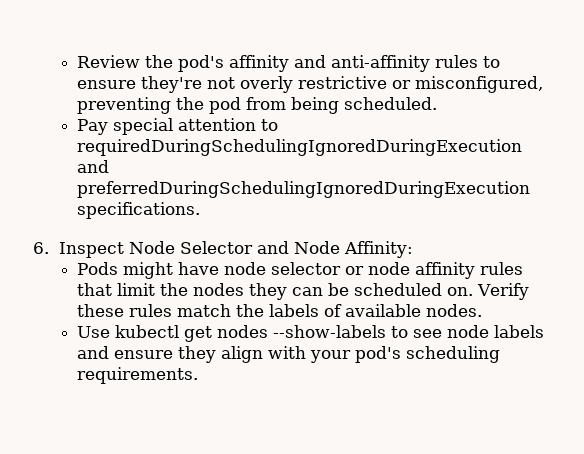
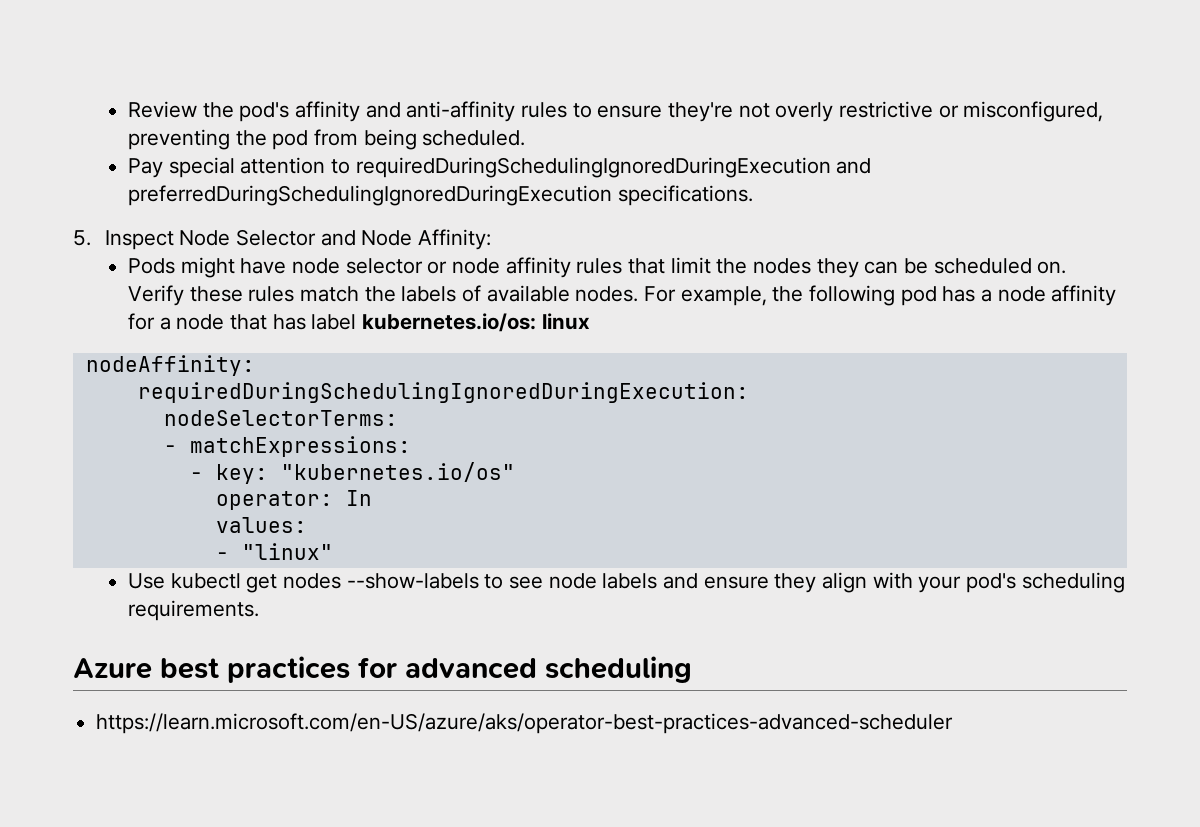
[33,242,49,254] 6. -> [73,230,91,246] 5.
(482, 310) none -> [643,285,1117,306] [127,313,590,332] [85,355,255,376] [137,382,749,403] [163,410,398,426] [163,436,411,457] [189,462,515,484] [215,490,372,510] [215,517,307,533] [215,543,333,560] For example, the following pod has a node affinity for a node that has label kubernetes.io/os: linux // nodeAffinity: // requiredDuringSchedulingIgnoredDuringExecution: // nodeSelectorTerms: // - matchExpressions: // - key: "kubernetes.io/os" // operator: In // values: // - "linux"
(198, 375) none -> [73,656,692,683] [96,713,954,734] // Azure best practices for advanced scheduling // https://learn.microsoft.com/en-US/azure/aks/operator-best-practices-advanced-scheduler

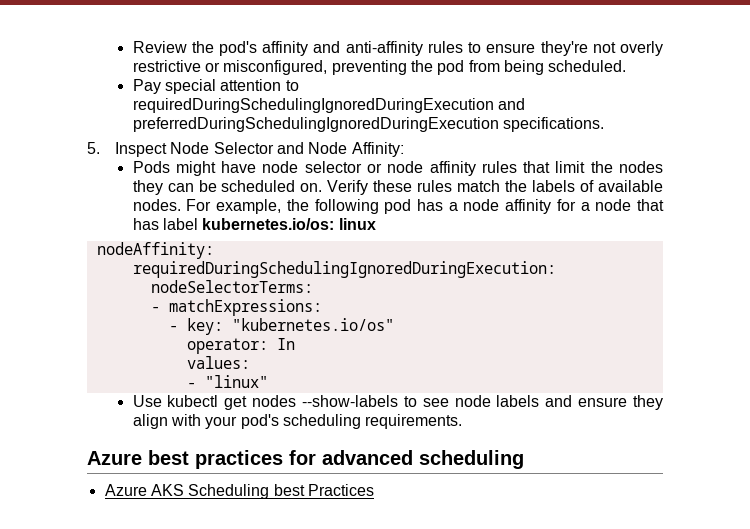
[96,713,954,734] https://learn.microsoft.com/en-US/azure/aks/operator-best-practices-advanced-scheduler -> [104,484,374,499] Azure AKS Scheduling best Practices

